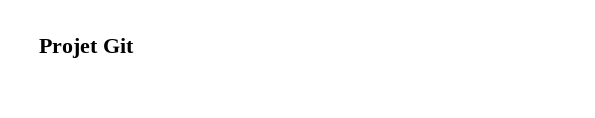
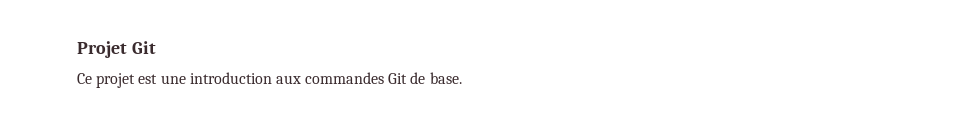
(134, 45) none -> [77,72,462,88] // Ce projet est une introduction aux commandes Git de base.

